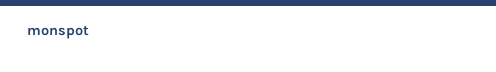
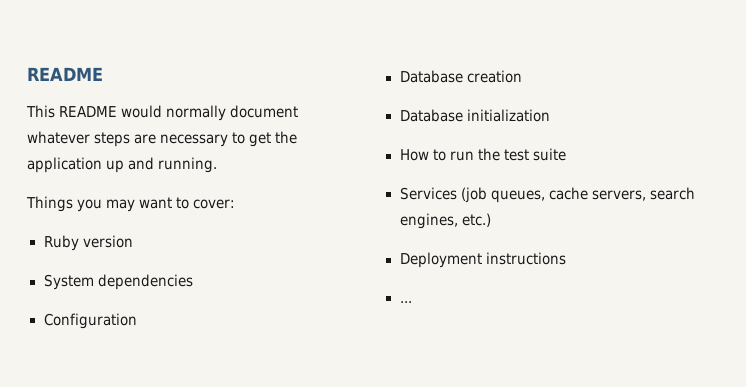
[27,26,89,39] monspot -> [27,67,103,81] [26,105,299,121] [27,131,298,147] [27,157,218,173] [26,196,236,212] [43,235,133,251] [43,274,193,290] [43,313,137,329] [399,70,522,83] [399,109,550,122] [399,148,566,161] [399,187,695,203] [399,213,491,229] [399,252,566,268] [399,301,412,303] README // This README would normally document whatever steps are necessary to get the application up and running. // Things you may want to cover: // Ruby version // System dependencies // Configuration // Database creation // Database initialization // How to run the test suite // Services (job queues, cache servers, search engines, etc.) // Deployment instructions // ...

